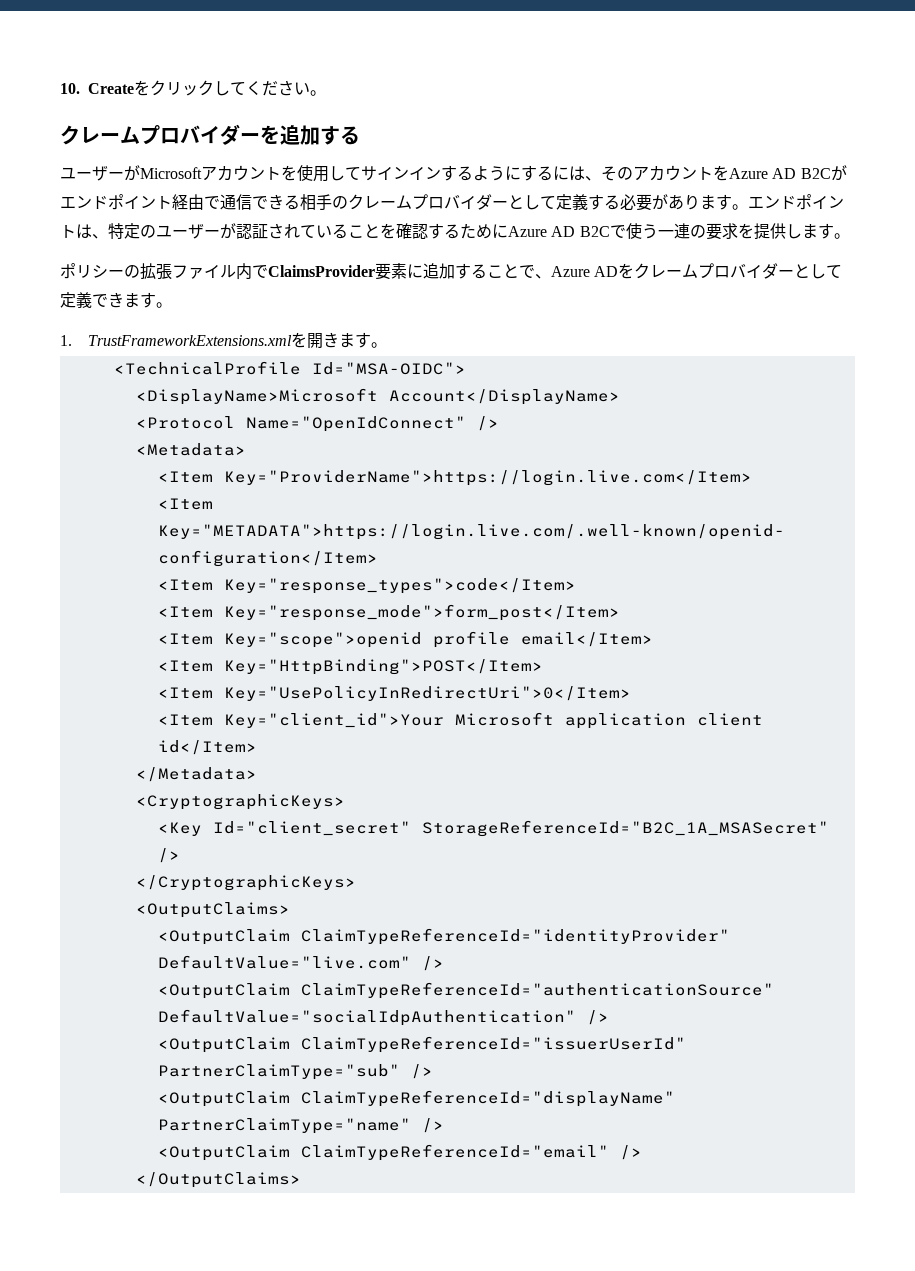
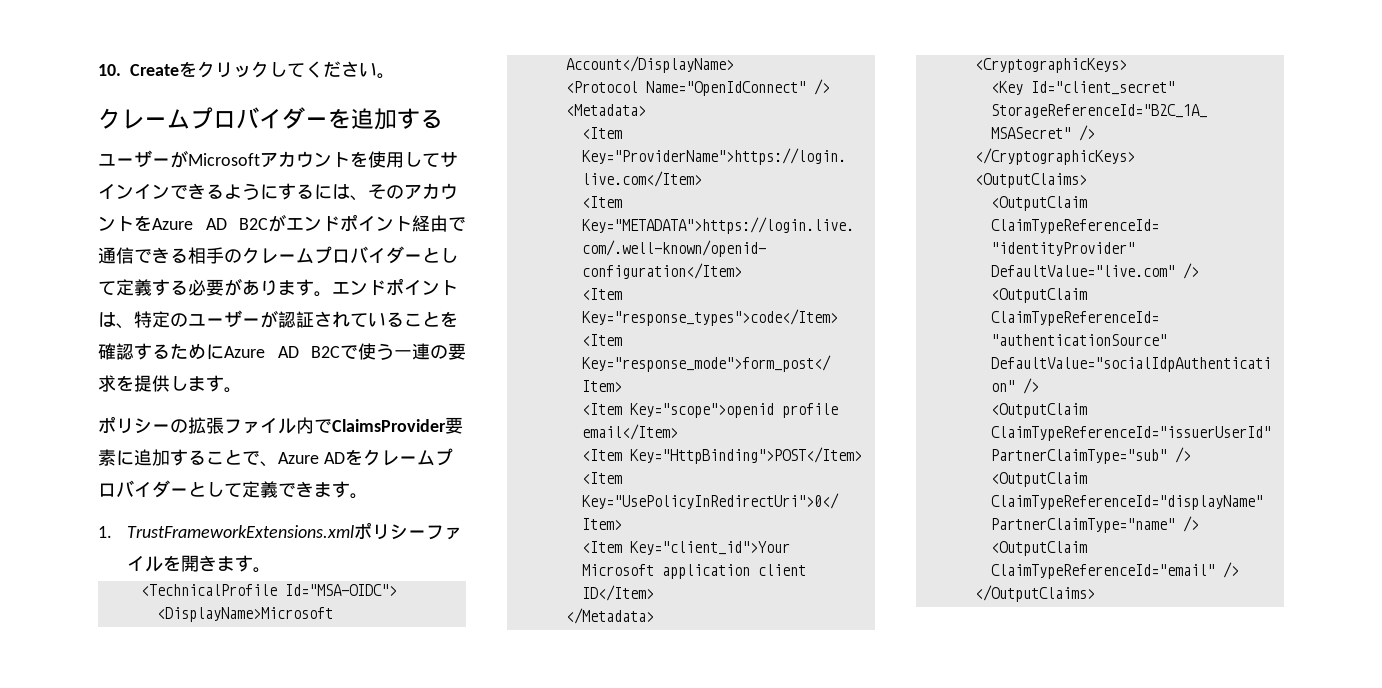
[441,165,457,181] す -> [170,183,206,200] でき
(293, 340) none -> [353,522,462,540] [126,555,163,572] ポリシーファイル
[157,740,257,755] id</Item> -> [581,585,654,601] ID</Item>

